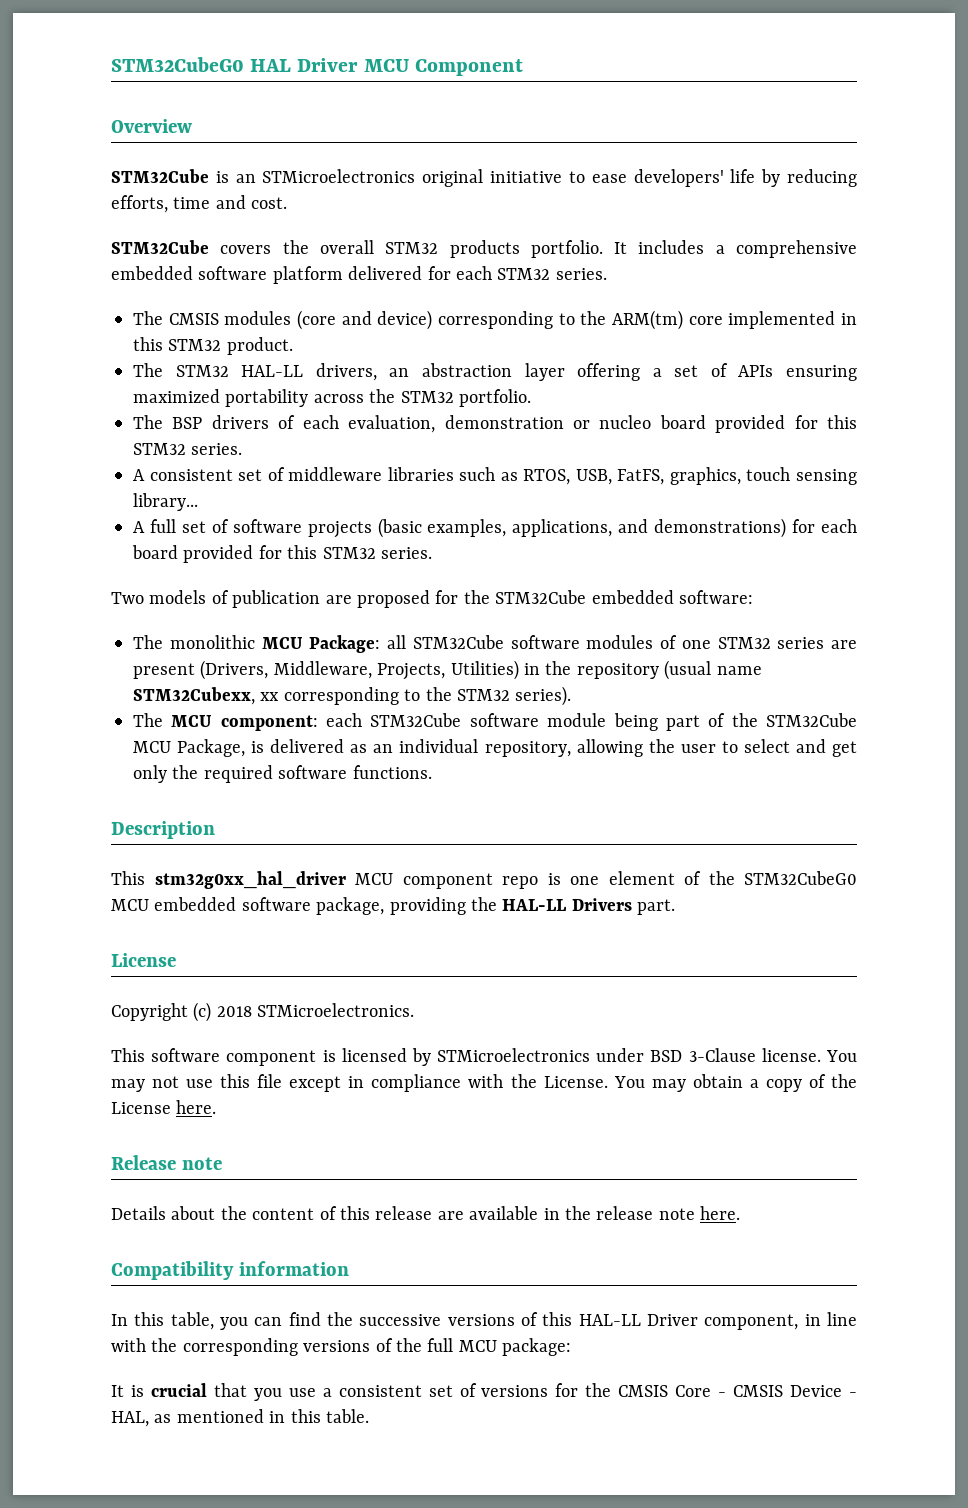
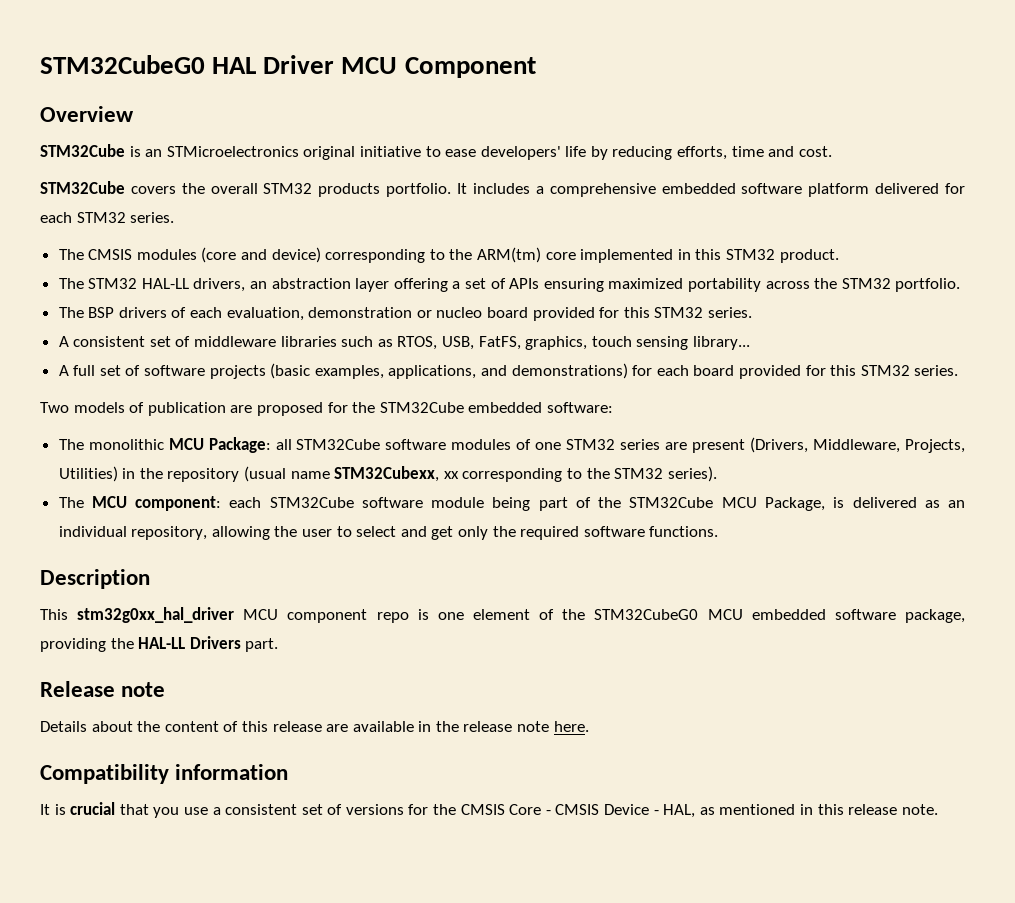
[111,953,176,967] [111,1002,415,1022] [111,1048,857,1066] [111,1074,857,1092] [111,1100,217,1114] // License // Copyright (c) 2018 STMicroelectronics. // This software component is licensed by STMicroelectronics under BSD 3-Clause license. You may not use this file except in compliance with the License. You may obtain a copy of the License here. -> (279, 645) none
[111,1312,858,1330] [111,1338,572,1356] // In this table, you can find the successive versions of this HAL-LL Driver component, in line with the corresponding versions of the full MCU package: -> (289, 772) none
[326,1409,369,1423] table. -> [848,804,938,815] release note.

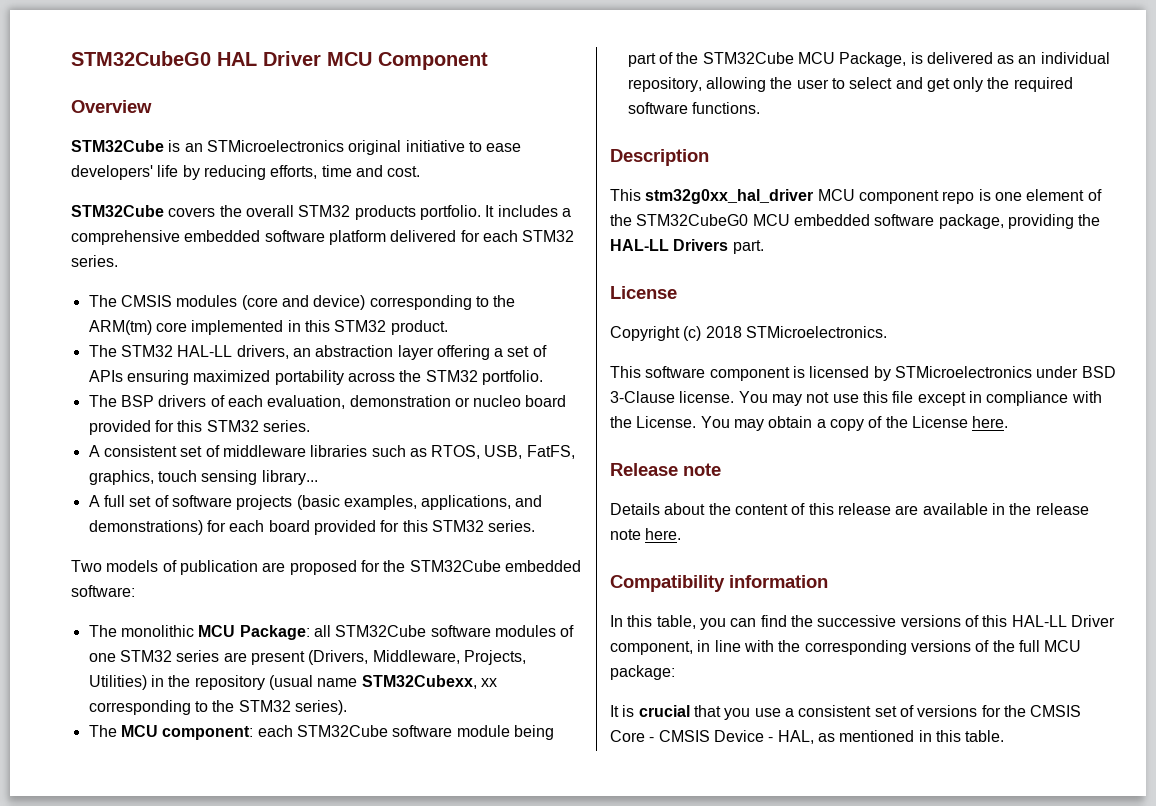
(279, 645) none -> [610,286,677,299] [610,326,887,341] [610,366,1116,381] [610,391,1102,406] [610,416,1009,431] // License // Copyright (c) 2018 STMicroelectronics. // This software component is licensed by STMicroelectronics under BSD 3-Clause license. You may not use this file except in compliance with the License. You may obtain a copy of the License here.
(289, 772) none -> [610,615,1115,630] [610,640,1082,655] [610,665,675,680] // In this table, you can find the successive versions of this HAL-LL Driver component, in line with the corresponding versions of the full MCU package:
[848,804,938,815] release note. -> [965,730,1005,742] table.

